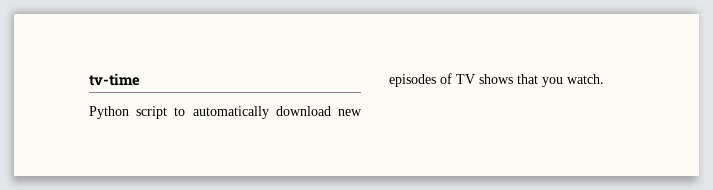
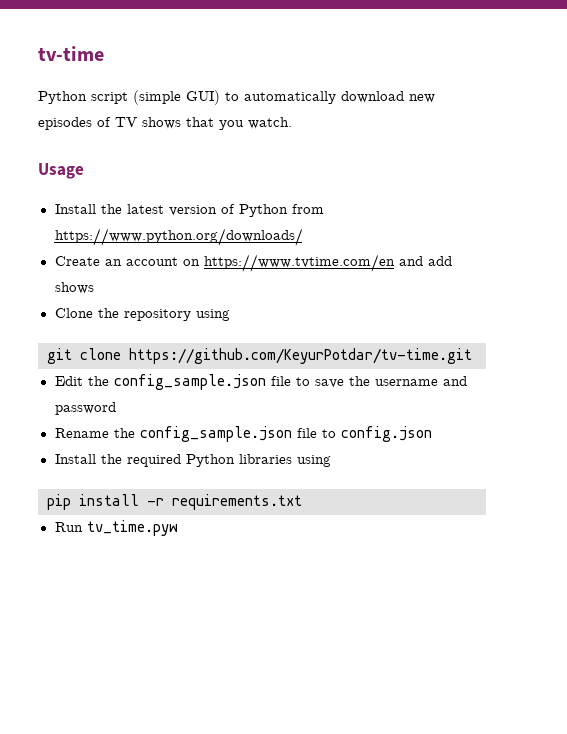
(168, 112) none -> [133,90,220,105] (simple GUI)
(604, 79) none -> [38,163,84,179] [54,204,324,217] [54,228,303,246] [54,254,452,272] [54,282,94,294] [54,308,230,321] [47,348,472,364] [54,374,467,390] [54,402,116,415] [54,426,432,442] [54,454,331,467] [47,494,302,510] [54,520,178,536] // Usage // Install the latest version of Python from https://www.python.org/downloads/ // Create an account on https://www.tvtime.com/en and add shows // Clone the repository using // git clone https://github.com/KeyurPotdar/tv-time.git // Edit the config_sample.json file to save the username and password // Rename the config_sample.json file to config.json // Install the required Python libraries using // pip install -r requirements.txt // Run tv_time.pyw

